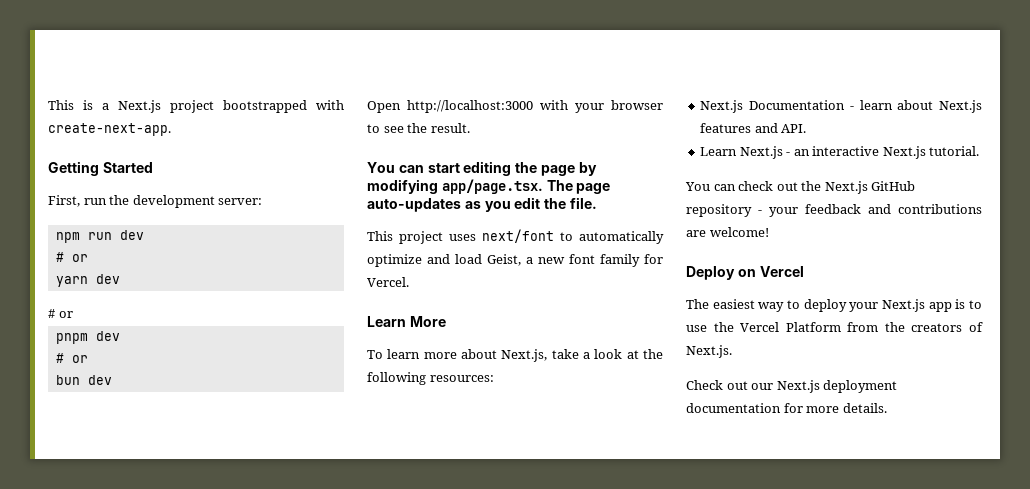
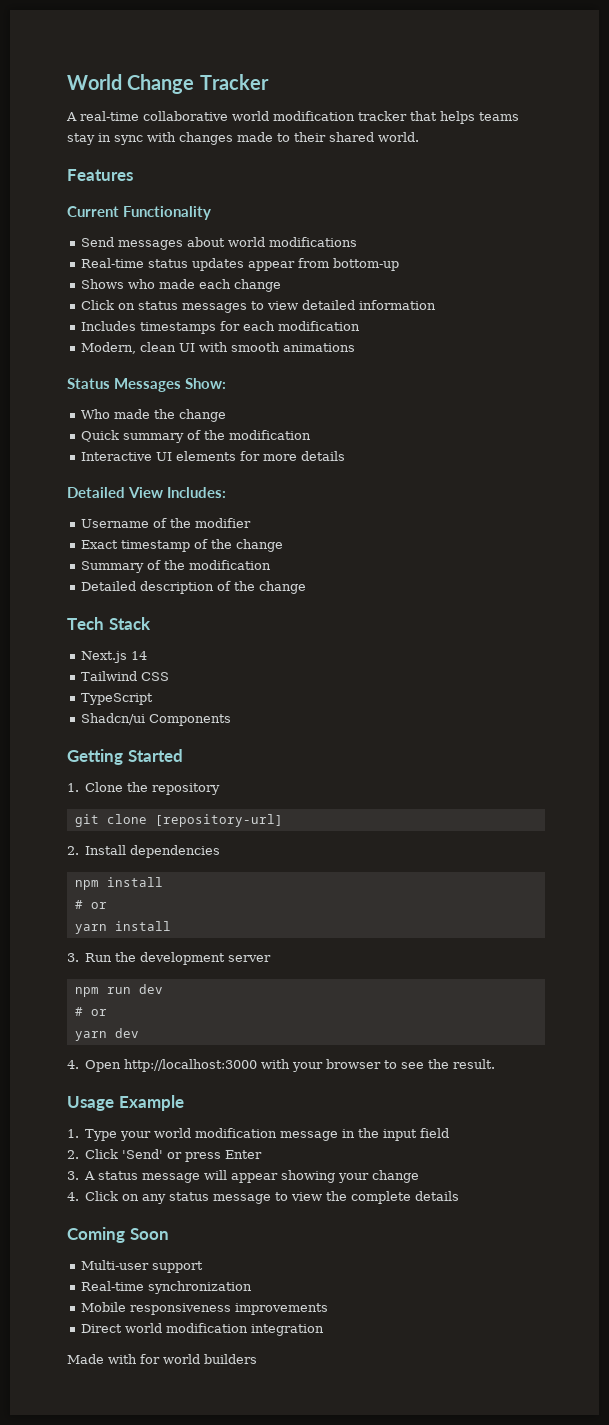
[48,100,344,113] [48,123,171,136] [48,161,153,176] [48,195,107,207] This is a Next.js project bootstrapped with create-next-app. // Getting Started // First, run -> [67,74,269,94] [66,111,519,124] [67,132,419,145] [67,169,133,181] [67,206,211,220] [80,237,357,250] [80,258,399,271] [80,279,281,292] [80,300,436,313] [80,321,360,334] [80,342,355,354] [67,378,226,392] [80,409,226,422] [80,430,311,443] [80,451,345,461] [67,487,226,498] [80,518,251,528] [80,539,283,552] [80,560,271,573] [80,581,306,594] [67,617,151,630] [80,651,147,663] [80,671,169,681] [80,693,153,705] [80,713,231,726] [67,749,183,765] [67,782,221,795] [74,814,283,827] [67,845,221,858] [74,877,163,890] [74,900,107,909] [74,921,171,934] [67,953,113,962] World Change Tracker // A real-time collaborative world modification tracker that helps teams stay in sync with changes made to their shared world. // Features // Current Functionality // Send messages about world modifications // Real-time status updates appear from bottom-up // Shows who made each change // Click on status messages to view detailed information // Includes timestamps for each modification // Modern, clean UI with smooth animations // Status Messages Show: // Who made the change // Quick summary of the modification // Interactive UI elements for more details // Detailed View Includes: // Username of the modifier // Exact timestamp of the change // Summary of the modification // Detailed description of the change // Tech Stack // Next.js 14 // Tailwind CSS // TypeScript // Shadcn/ui Components // Getting Started // 1. Clone the repository // git clone [repository-url] // 2. Install dependencies // npm install // # or // yarn install // 3. Run
[218,198,263,205] server: -> [228,955,272,962] server
[48,309,73,318] [55,331,120,344] [55,353,88,363] [55,375,112,385] # or // pnpm dev // # or // bun dev // -> [67,1060,79,1069] 4.
[367,161,597,176] [367,179,611,194] [367,197,597,212] [367,229,664,244] [367,254,663,267] [367,277,409,287] [367,316,446,327] [367,349,663,362] [367,372,494,385] [700,100,982,113] [700,123,807,133] [700,146,980,159] [685,181,916,194] [686,204,982,217] [686,227,769,237] [686,266,804,280] [686,299,982,312] [686,322,983,332] [686,345,732,358] [686,380,898,393] [686,403,887,413] You can start editing the page by modifying app/page.tsx. The page auto-updates as you edit the file. // This project uses next/font to automatically optimize and load Geist, a new font family for Vercel. // Learn More // To learn more about Next.js, take a look at the following resources: // Next.js Documentation - learn about Next.js features and API. // Learn Next.js - an interactive Next.js tutorial. // You can check out the Next.js GitHub repository - your feedback and contributions are welcome! // Deploy on Vercel // The easiest way to deploy your Next.js app is to use the Vercel Platform from the creators of Next.js. // Check out our Next.js deployment documentation for more details. -> [67,1095,184,1111] [67,1128,450,1141] [67,1149,263,1162] [67,1170,420,1183] [67,1191,460,1204] [67,1227,169,1243] [80,1260,203,1273] [80,1281,252,1294] [80,1302,328,1315] [80,1323,324,1336] [67,1354,257,1364] Usage Example // 1. Type your world modification message in the input field // 2. Click 'Send' or press Enter // 3. A status message will appear showing your change // 4. Click on any status message to view the complete details // Coming Soon // Multi-user support // Real-time synchronization // Mobile responsiveness improvements // Direct world modification integration // Made with for world builders

